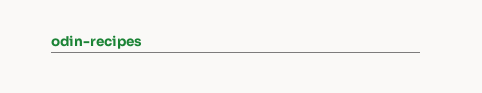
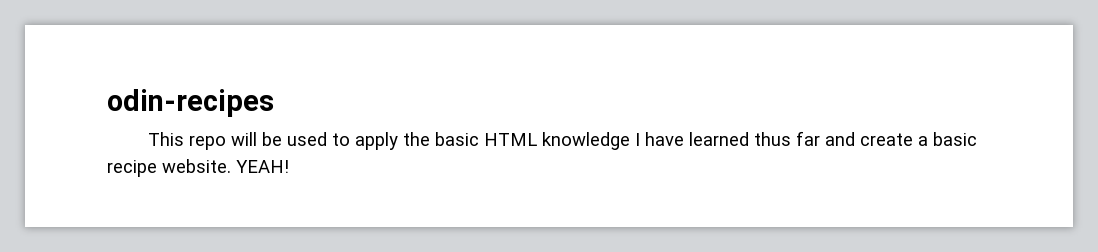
(142, 42) none -> [147,131,977,150] [107,159,289,177] // This repo will be used to apply the basic HTML knowledge I have learned thus far and create a basic recipe website. YEAH!

